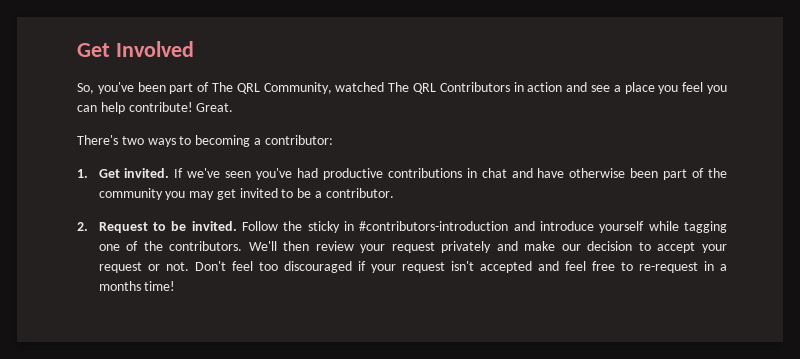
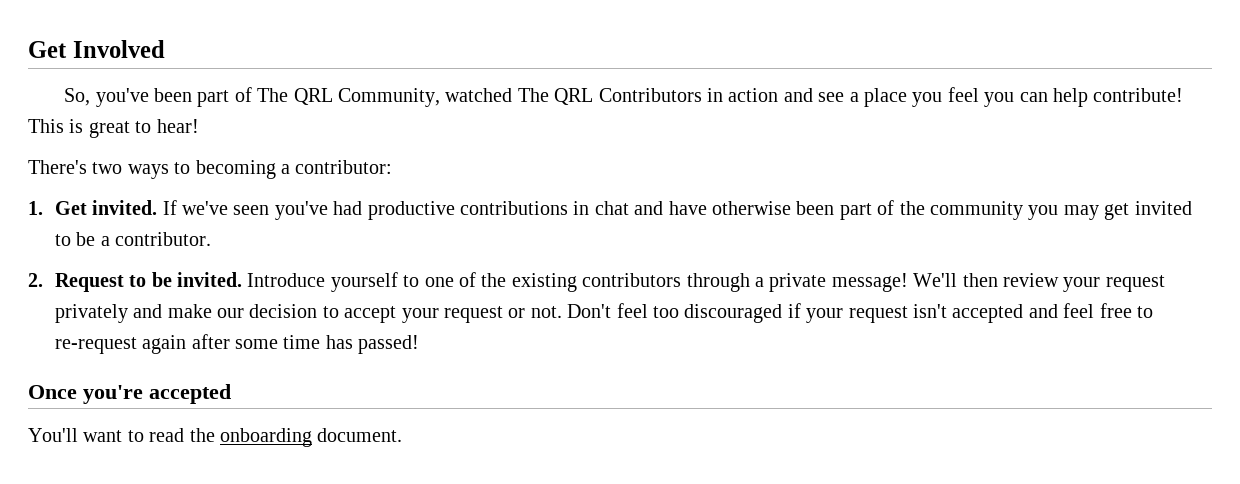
[196,103,234,112] Great. -> [28,119,199,138] This is great to hear!
[241,221,727,233] [98,241,243,251] Follow the sticky in #contributors-introduction and introduce yourself while tagging one of the contributors. -> [247,272,908,292] Introduce yourself to one of the existing contributors through a private message!
[703,261,727,271] [98,281,176,291] in a months time! -> [142,334,420,354] [28,384,231,404] [28,428,403,447] again after some time has passed! // Once you're accepted // You'll want to read the onboarding document.

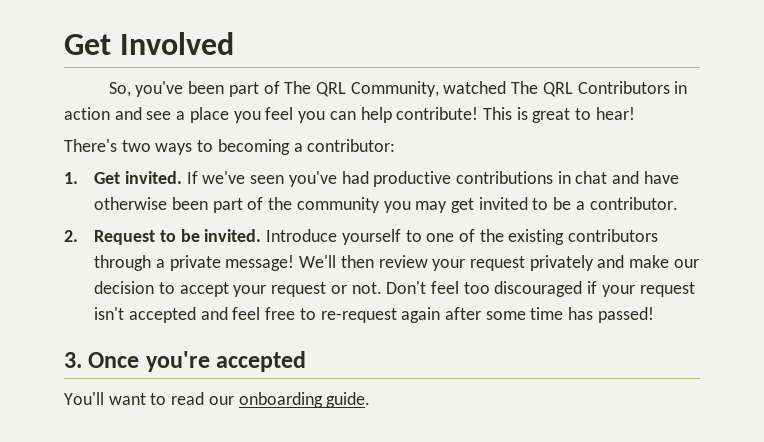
(420, 344) none -> [64,352,82,368] 3.
[189,428,403,447] the onboarding document. -> [208,392,371,408] our onboarding guide.

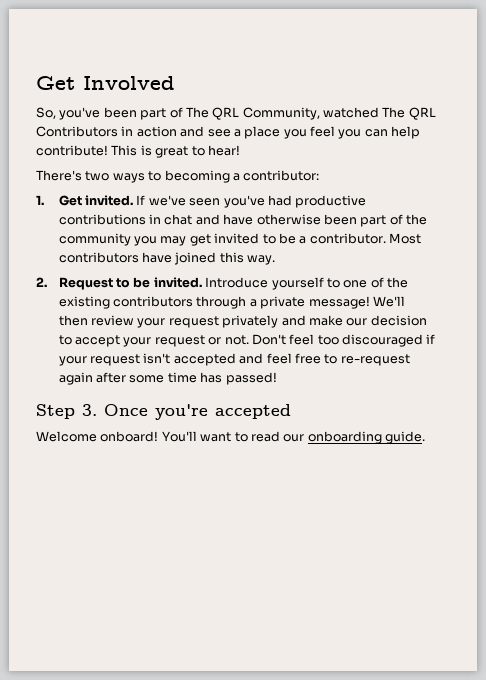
(678, 203) none -> [389,233,422,244] [58,252,276,265] Most contributors have joined this way.
(654, 315) none -> [36,404,75,419] Step
(307, 361) none -> [36,431,159,442] Welcome onboard!

